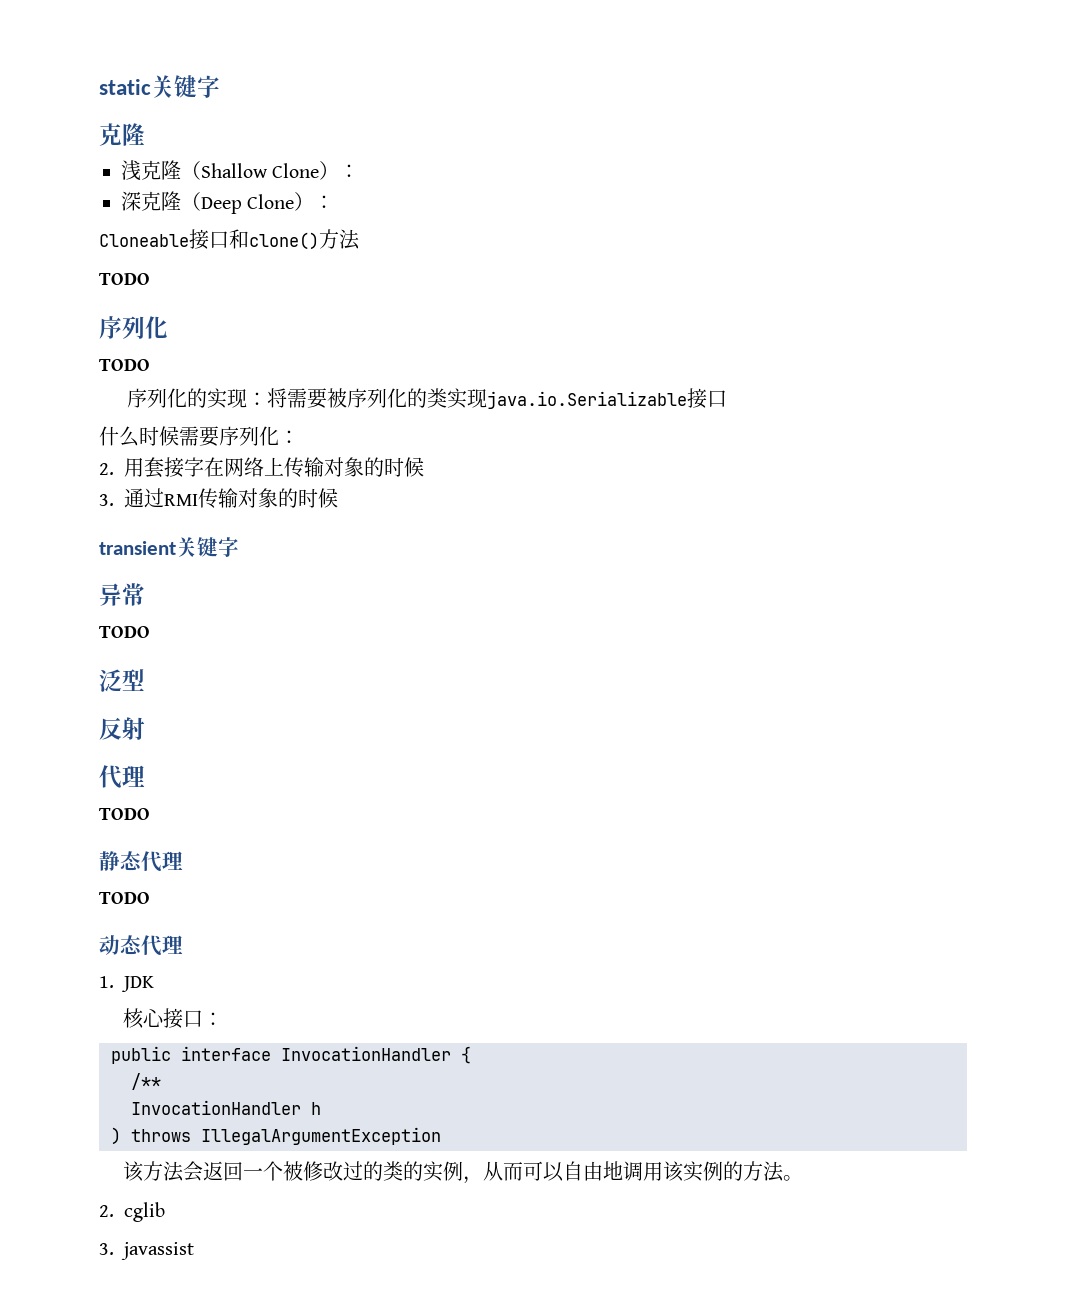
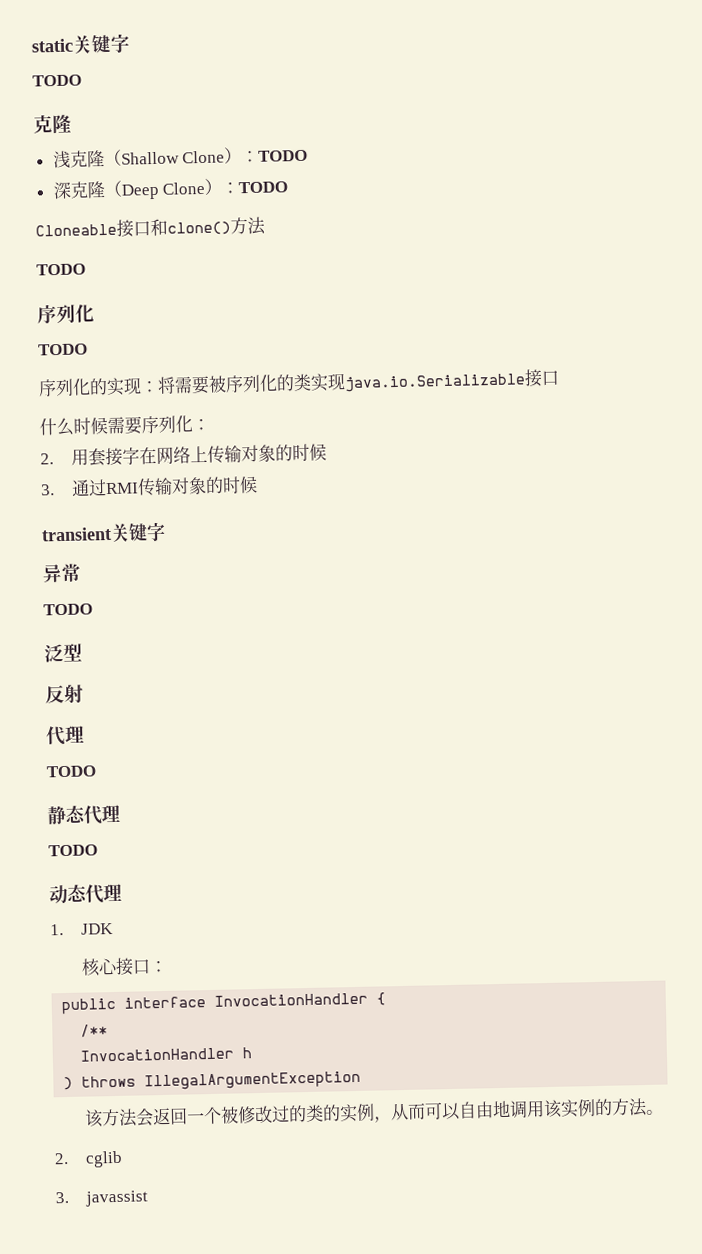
(220, 86) none -> [32,74,82,87] // TODO
(360, 171) none -> [258,149,309,162] TODO
(335, 202) none -> [238,181,289,194] TODO

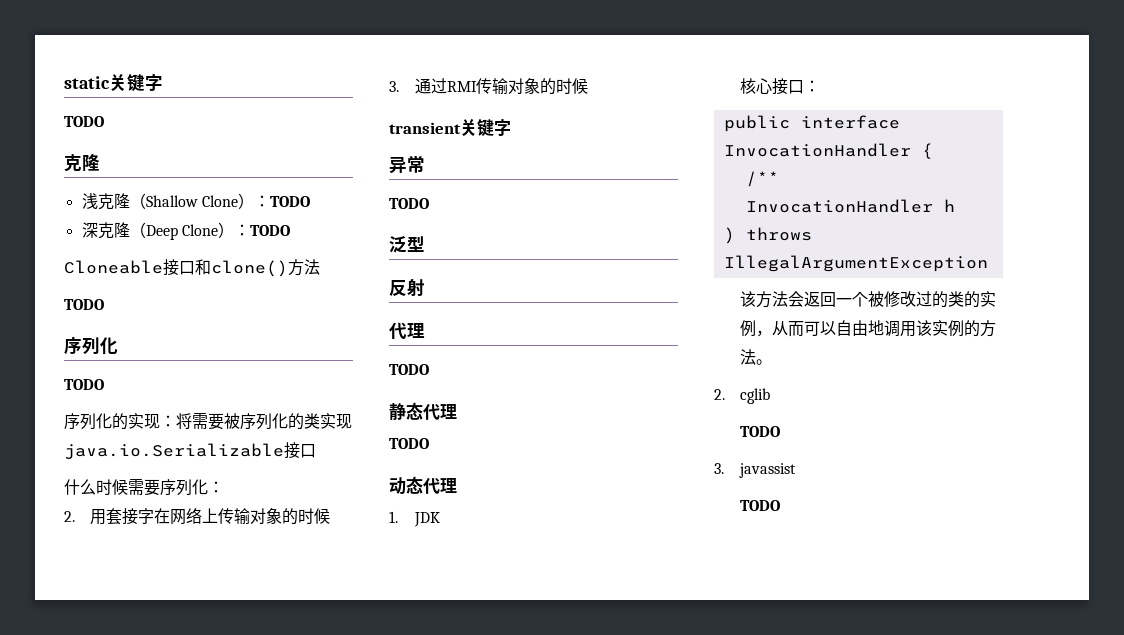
(124, 1159) none -> [740,426,781,437] // TODO
(149, 1198) none -> [740,500,781,511] // TODO

